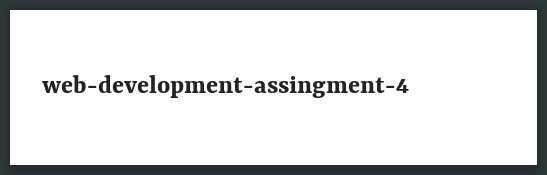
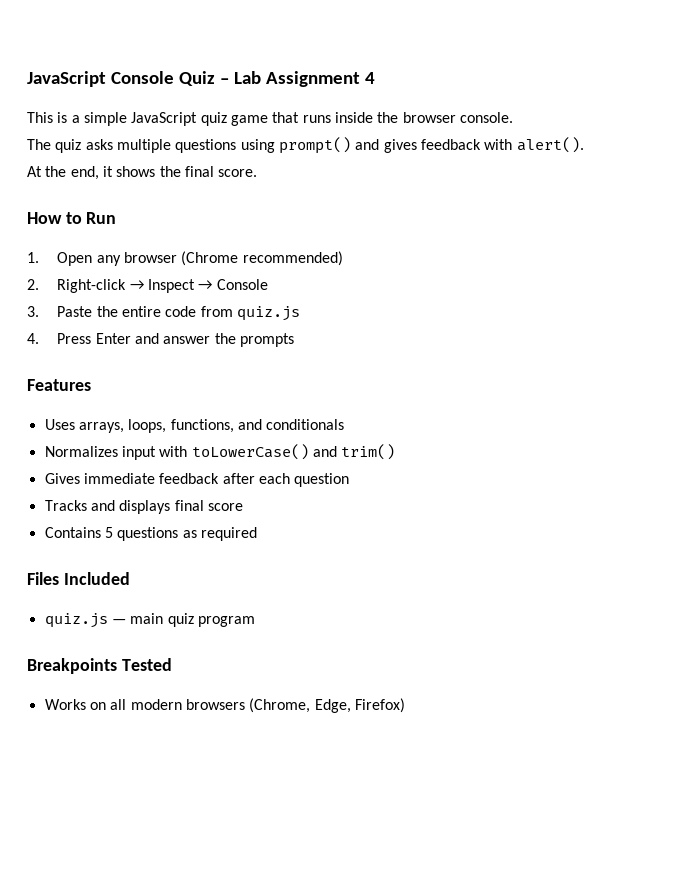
[42,75,409,98] web-development-assingment-4 -> [27,71,375,87] [27,112,513,126] [27,137,584,154] [27,166,258,180] [27,212,117,224] [27,251,343,266] [27,279,268,293] [27,306,300,321] [27,333,294,347] [27,379,91,391] [44,419,345,433] [44,444,396,460] [44,473,350,487] [44,500,243,514] [44,527,257,541] [27,572,130,585] [44,613,255,628] [27,658,172,674] [44,698,405,713] JavaScript Console Quiz – Lab Assignment 4 // This is a simple JavaScript quiz game that runs inside the browser console. // The quiz asks multiple questions using prompt() and gives feedback with alert(). // At the end, it shows the final score. // How to Run // 1. Open any browser (Chrome recommended) // 2. Right-click → Inspect → Console // 3. Paste the entire code from quiz.js // 4. Press Enter and answer the prompts // Features // Uses arrays, loops, functions, and conditionals // Normalizes input with toLowerCase() and trim() // Gives immediate feedback after each question // Tracks and displays final score // Contains 5 questions as required // Files Included // quiz.js — main quiz program // Breakpoints Tested // Works on all modern browsers (Chrome, Edge, Firefox)

